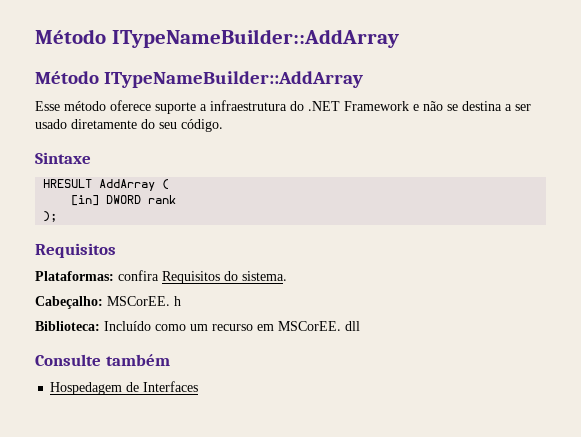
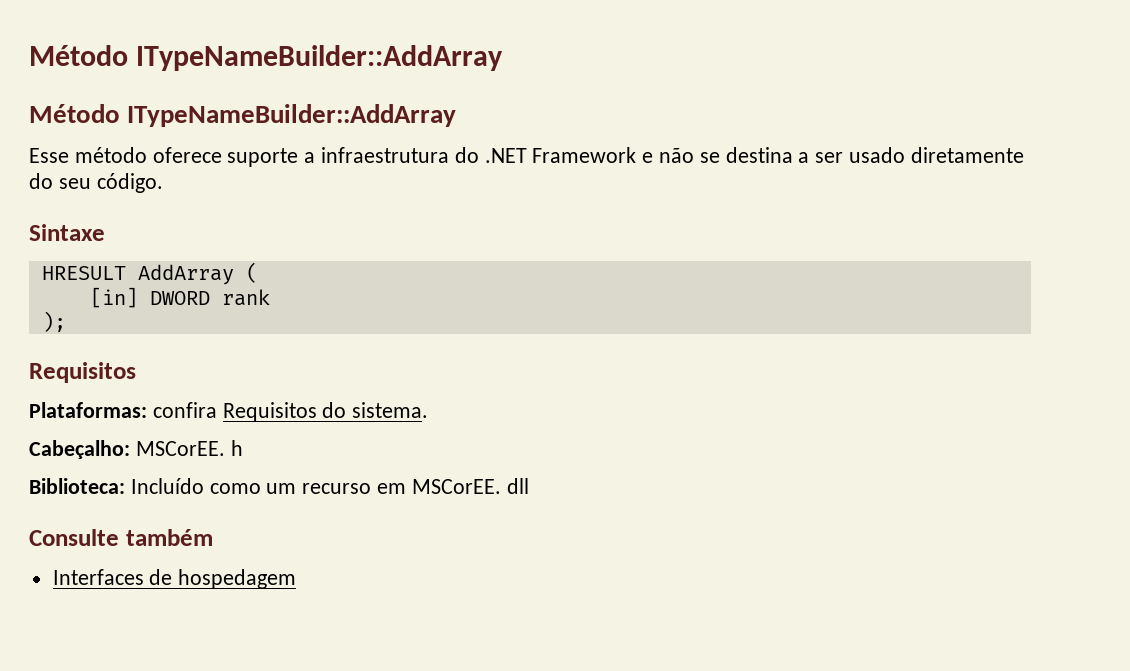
[50,381,199,395] Hospedagem de Interfaces -> [52,569,297,589] Interfaces de hospedagem

